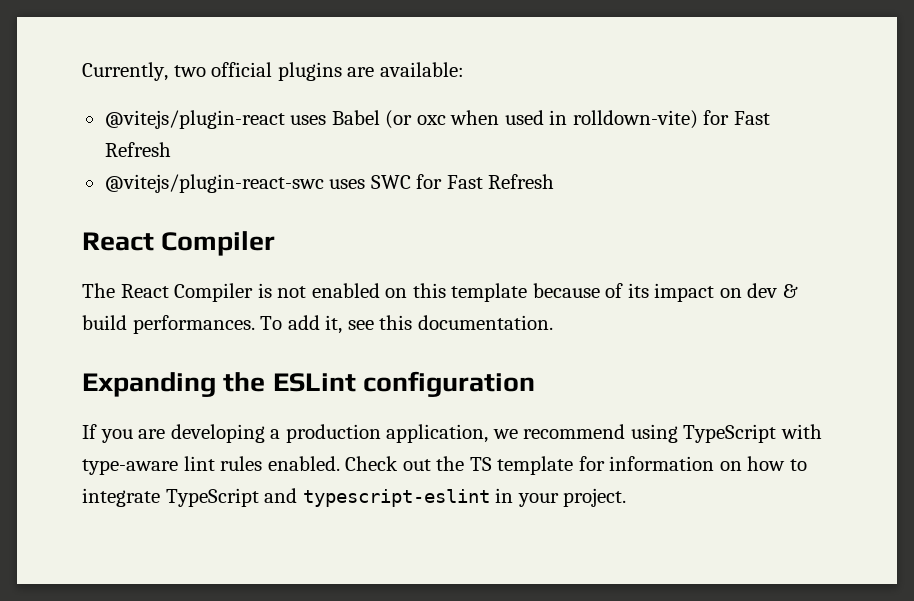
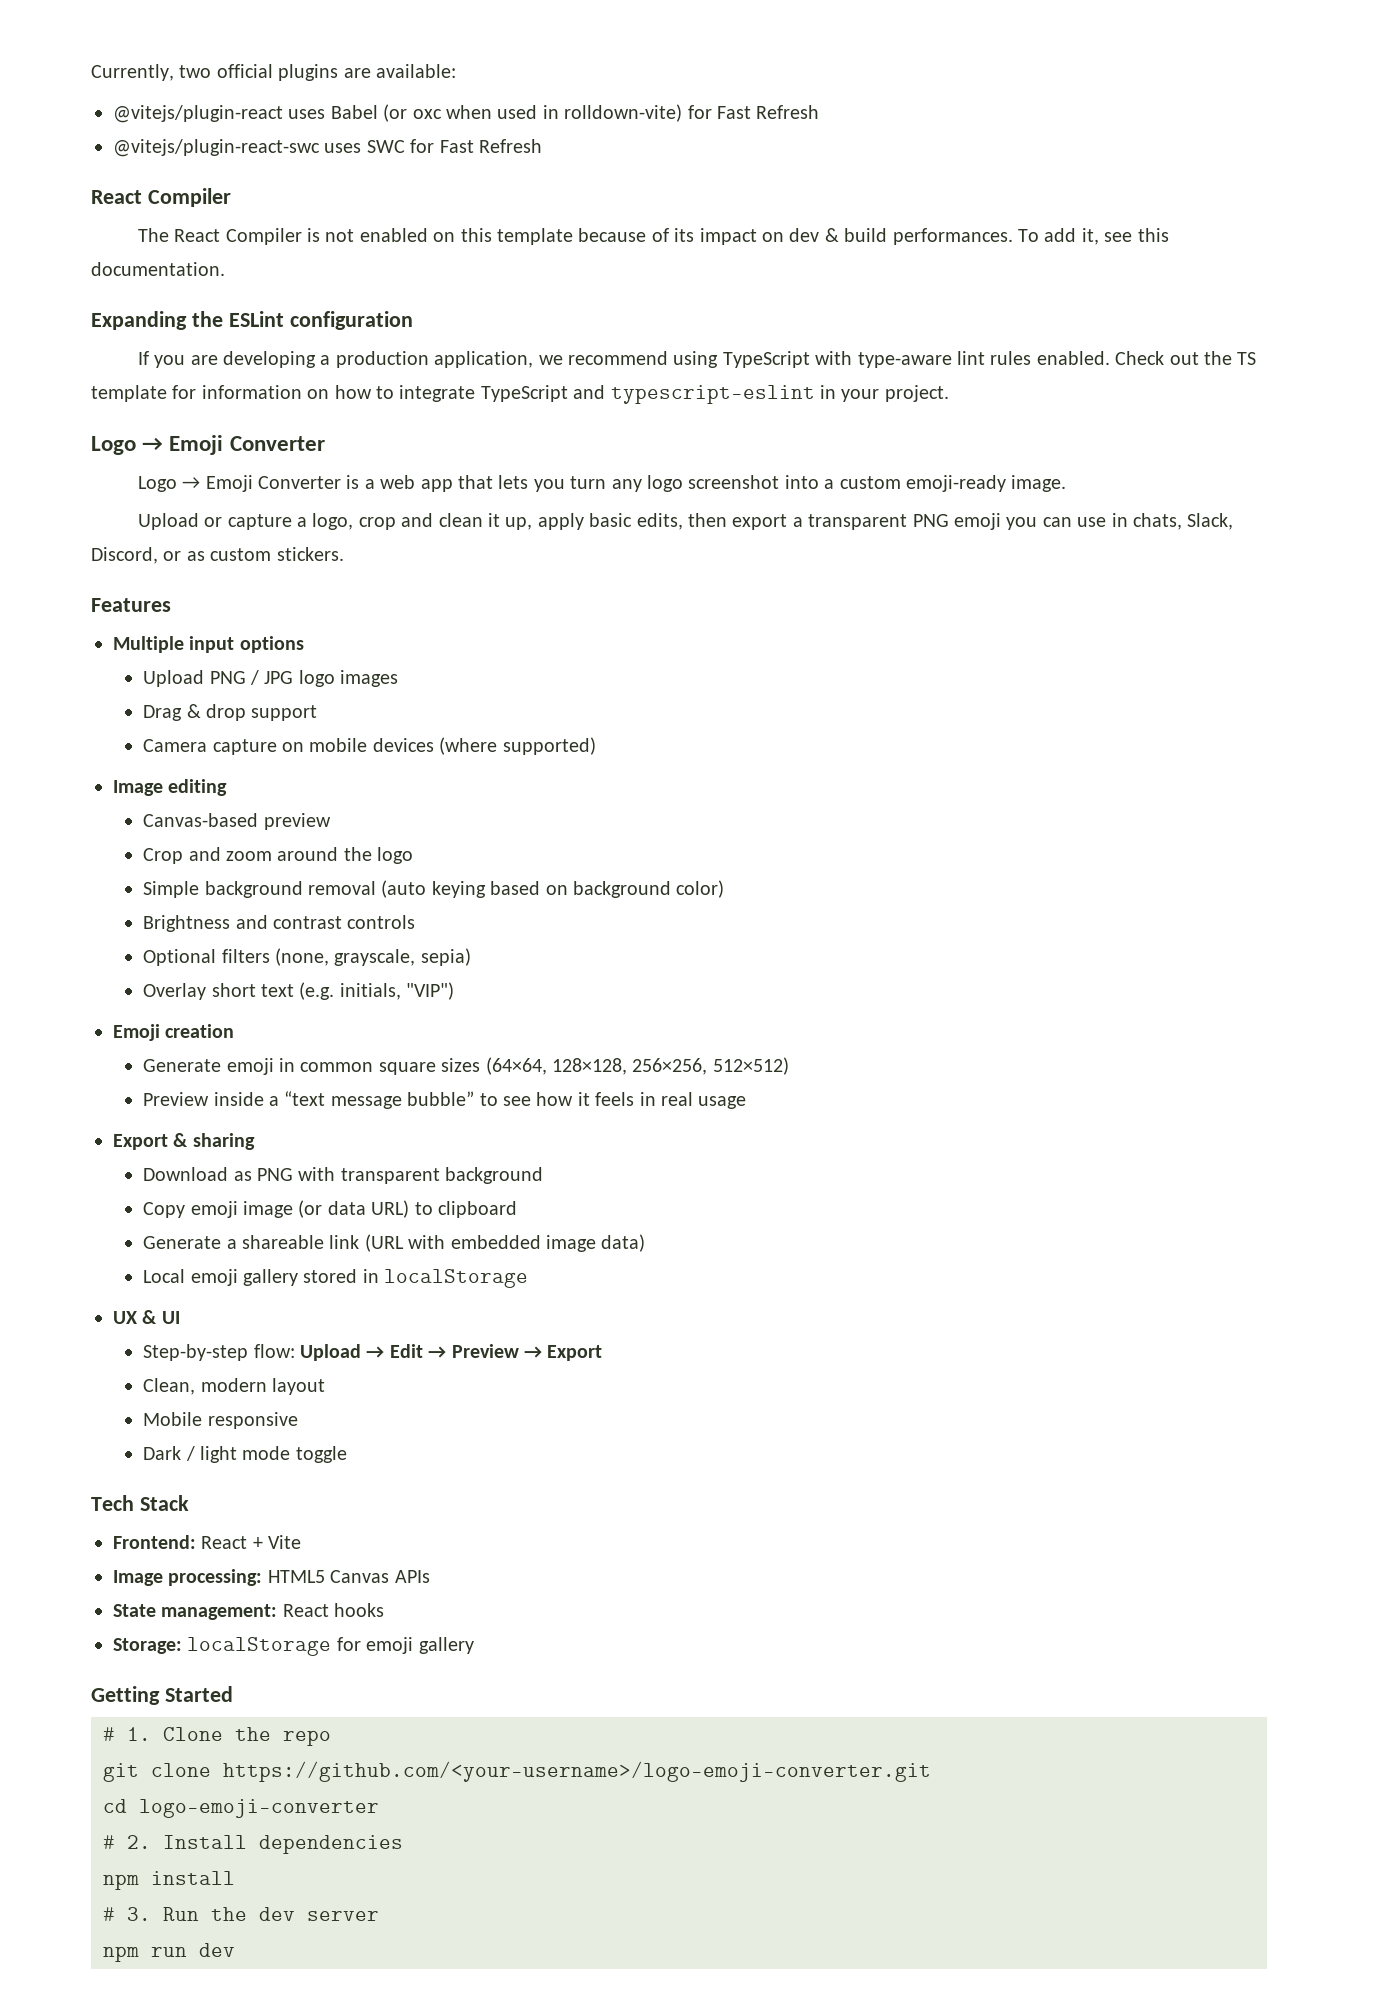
(627, 497) none -> [91,435,325,455] [137,475,1067,492] [137,513,1234,530] [91,547,344,564] [91,598,171,612] [113,636,304,653] [143,670,399,687] [143,704,318,721] [143,737,596,755] [113,779,228,796] [143,813,331,830] [143,847,414,864] [143,880,725,898] [143,915,416,932] [143,948,471,966] [143,982,455,1000] [113,1024,235,1041] [143,1057,789,1075] [143,1091,747,1109] [113,1133,255,1150] [143,1167,544,1184] [143,1200,517,1218] [143,1234,646,1252] [143,1269,529,1288] [113,1310,180,1324] [143,1344,603,1361] [143,1378,325,1395] [143,1412,298,1429] [143,1446,347,1463] [91,1495,189,1511] [113,1535,302,1549] [113,1569,430,1586] [113,1603,385,1620] [113,1637,474,1656] [91,1686,233,1705] [103,1727,331,1746] [103,1761,931,1782] [103,1799,379,1818] [103,1835,403,1854] [103,1871,235,1890] [103,1907,379,1921] [103,1943,235,1962] // Logo → Emoji Converter // Logo → Emoji Converter is a web app that lets you turn any logo screenshot into a custom emoji-ready image. // Upload or capture a logo, crop and clean it up, apply basic edits, then export a transparent PNG emoji you can use in chats, Slack, Discord, or as custom stickers. // Features // Multiple input options // Upload PNG / JPG logo images // Drag & drop support // Camera capture on mobile devices (where supported) // Image editing // Canvas-based preview // Crop and zoom around the logo // Simple background removal (auto keying based on background color) // Brightness and contrast controls // Optional filters (none, grayscale, sepia) // Overlay short text (e.g. initials, "VIP") // Emoji creation // Generate emoji in common square sizes (64×64, 128×128, 256×256, 512×512) // Preview inside a “text message bubble” to see how it feels in real usage // Export & sharing // Download as PNG with transparent background // Copy emoji image (or data URL) to clipboard // Generate a shareable link (URL with embedded image data) // Local emoji gallery stored in localStorage // UX & UI // Step-by-step flow: Upload → Edit → Preview → Export // Clean, modern layout // Mobile responsive // Dark / light mode toggle // Tech Stack // Frontend: React + Vite // Image processing: HTML5 Canvas APIs // State management: React hooks // Storage: localStorage for emoji gallery // Getting Started // # 1. Clone the repo // git clone https://github.com/<your-username>/logo-emoji-converter.git // cd logo-emoji-converter // # 2. Install dependencies // npm install // # 3. Run the dev server // npm run dev

